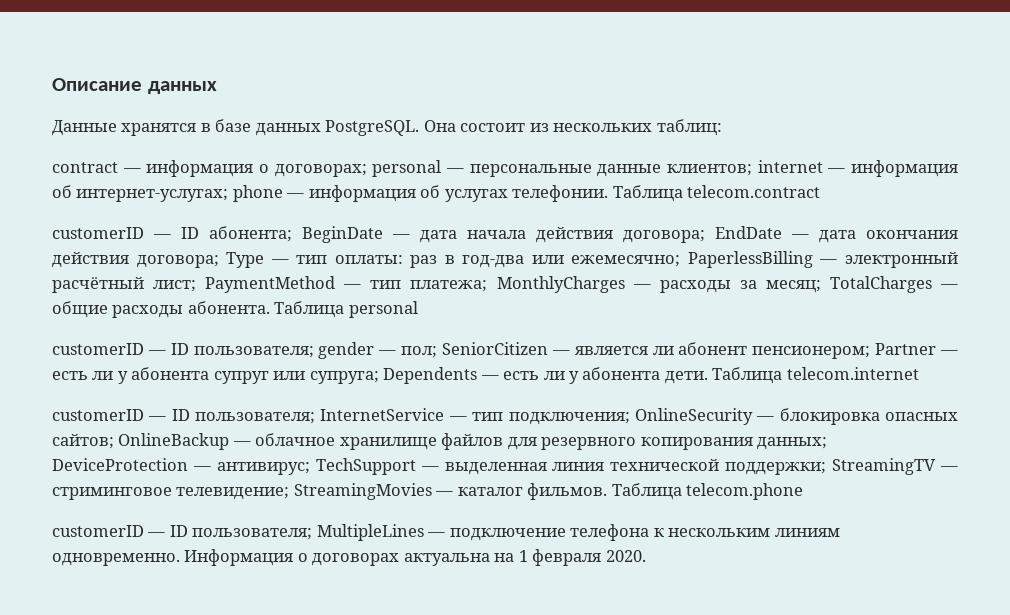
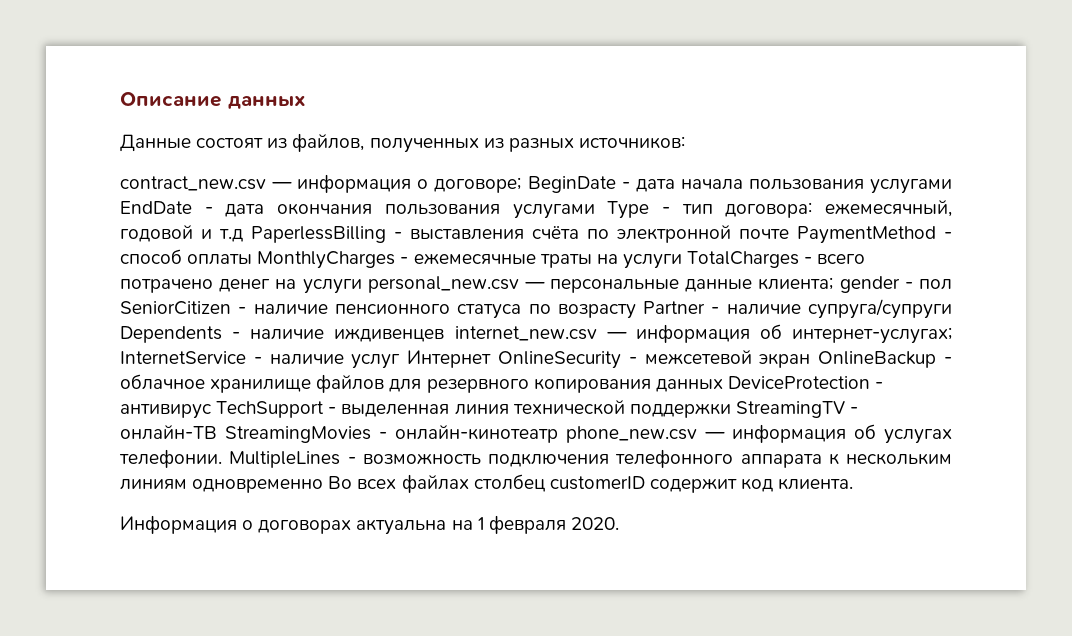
[121,119,722,136] [52,160,958,177] [52,185,821,202] [52,226,958,243] [52,251,959,268] [52,276,959,293] [52,301,418,318] [52,342,958,359] [52,367,919,384] [52,408,959,425] [52,433,251,450] хранятся в базе данных PostgreSQL. Она состоит из нескольких таблиц: // contract — информация о договорах; personal — персональные данные клиентов; internet — информация об интернет-услугах; phone — информация об услугах телефонии. Таблица telecom.contract // customerID — ID абонента; BeginDate — дата начала действия договора; EndDate — дата окончания действия договора; Type — тип оплаты: раз в год-два или ежемесячно; PaperlessBilling — электронный расчётный лист; PaymentMethod — тип платежа; MonthlyCharges — расходы за месяц; TotalCharges — общие расходы абонента. Таблица personal // customerID — ID пользователя; gender — пол; SeniorCitizen — является ли абонент пенсионером; Partner — есть ли у абонента супруг или супруга; Dependents — есть ли у абонента дети. Таблица telecom.internet // customerID — ID пользователя; InternetService — тип подключения; OnlineSecurity — блокировка опасных сайтов; OnlineBackup — -> [196,133,685,153] [120,174,953,194] [120,200,953,219] [120,225,952,244] [120,249,866,269] [120,276,953,294] [120,299,952,319] [120,324,952,344] [120,350,952,369] состоят из файлов, полученных из разных источников: // contract_new.csv — информация о договоре; BeginDate - дата начала пользования услугами EndDate - дата окончания пользования услугами Type - тип договора: ежемесячный, годовой и т.д PaperlessBilling - выставления счёта по электронной почте PaymentMethod - способ оплаты MonthlyCharges - ежемесячные траты на услуги TotalCharges - всего потрачено денег на услуги personal_new.csv — персональные данные клиента; gender - пол SeniorCitizen - наличие пенсионного статуса по возрасту Partner - наличие супруга/супруги Dependents - наличие иждивенцев internet_new.csv — информация об интернет-услугах; InternetService - наличие услуг Интернет OnlineSecurity - межсетевой экран OnlineBackup -
[757,437,828,450] [52,458,958,475] [52,483,804,500] [52,524,840,541] [52,553,180,566] данных; DeviceProtection — антивирус; TechSupport — выделенная линия технической поддержки; StreamingTV — стриминговое телевидение; StreamingMovies — каталог фильмов. Таблица telecom.phone // customerID — ID пользователя; MultipleLines — подключение телефона к нескольким линиям одновременно. -> [655,376,884,392] [120,400,859,419] [120,424,952,444] [119,449,952,468] [119,474,854,493] данных DeviceProtection - антивирус TechSupport - выделенная линия технической поддержки StreamingTV - онлайн-ТВ StreamingMovies - онлайн-кинотеатр phone_new.csv — информация об услугах телефонии. MultipleLines - возможность подключения телефонного аппарата к нескольким линиям одновременно Во всех файлах столбец customerID содержит код клиента. //

